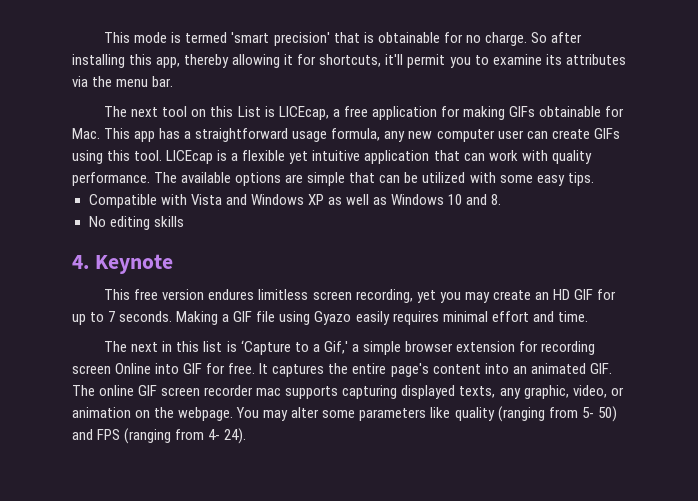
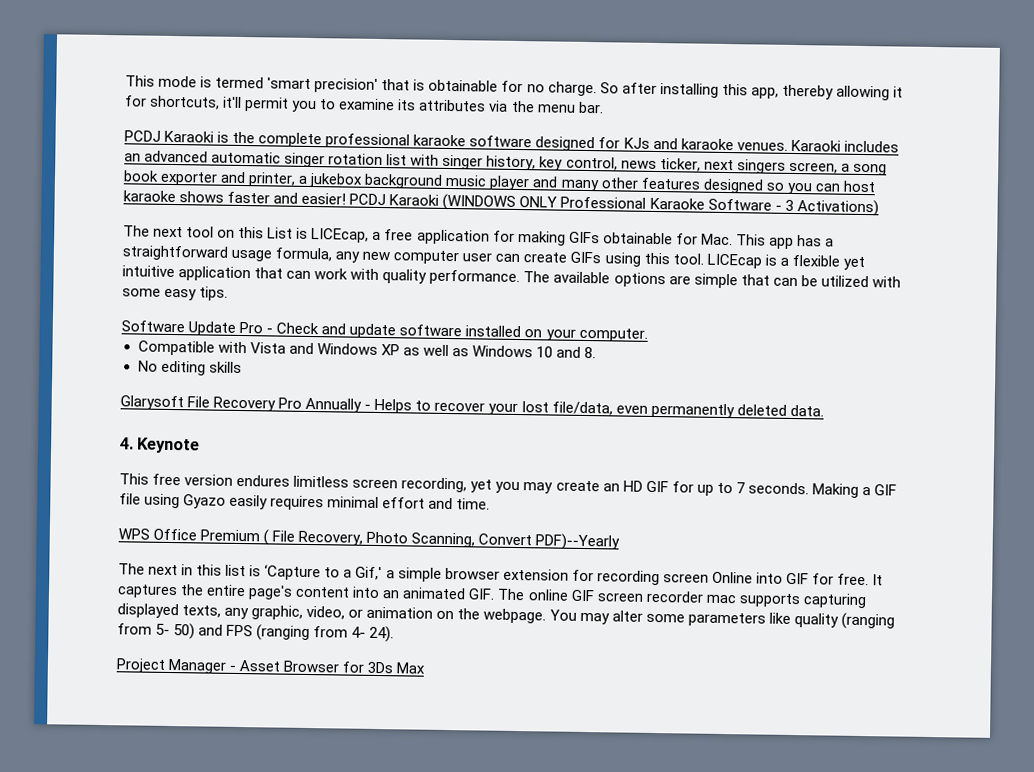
(174, 81) none -> [124,130,899,153] [124,150,887,176] [123,170,876,195] [123,190,879,217] // PCDJ Karaoki is the complete professional karaoke software designed for KJs and karaoke venues. Karaoki includes an advanced automatic singer rotation list with singer history, key control, news ticker, next singers screen, a song book exporter and printer, a jukebox background music player and many other features designed so you can host karaoke shows faster and easier! PCDJ Karaoki (WINDOWS ONLY Professional Karaoke Software - 3 Activations)
(594, 179) none -> [121,320,648,342] // Software Update Pro - Check and update software installed on your computer.
(184, 221) none -> [120,395,824,419] // Glarysoft File Recovery Pro Annually - Helps to recover your lost file/data, even permanently deleted data.
(588, 316) none -> [118,528,621,551] // WPS Office Premium ( File Recovery, Photo Scanning, Convert PDF)--Yearly
(247, 436) none -> [116,658,426,674] // Project Manager - Asset Browser for 3Ds Max

